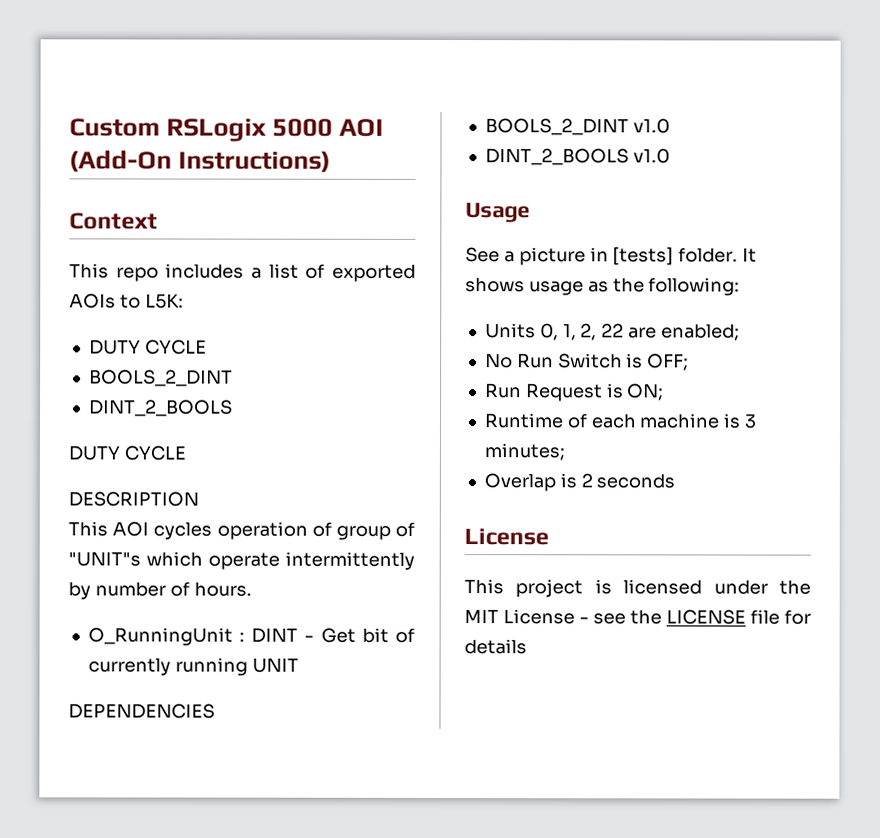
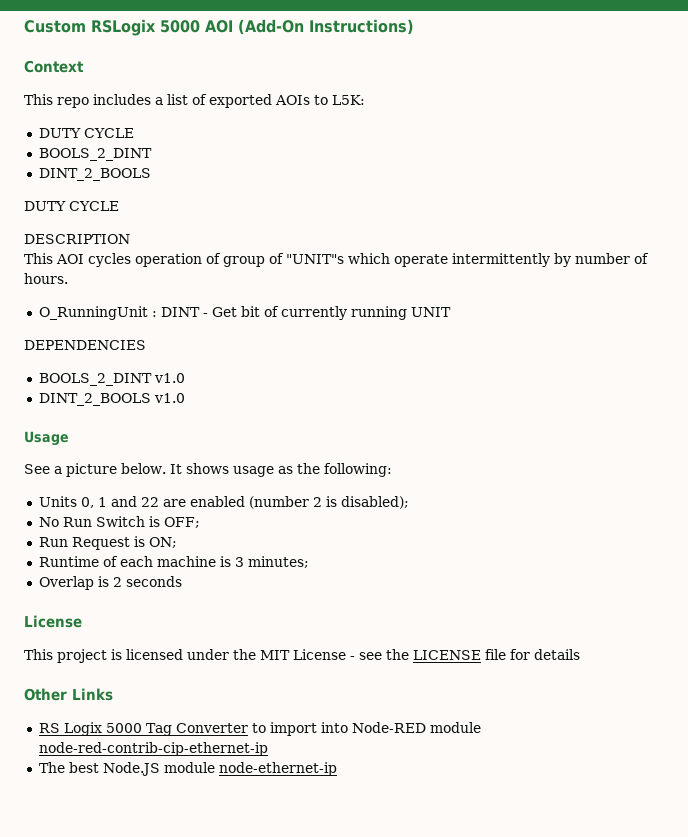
[589,247,739,266] in [tests] folder. -> [121,463,166,474] below.
[562,323,740,341] 1, 2, 22 are enabled; -> [97,496,409,509] 1 and 22 are enabled (number 2 is disabled);
(527, 647) none -> [24,688,113,701] [38,722,481,736] [38,742,268,756] [38,762,337,776] // Other Links // RS Logix 5000 Tag Converter to import into Node-RED module node-red-contrib-cip-ethernet-ip // The best Node.JS module node-ethernet-ip

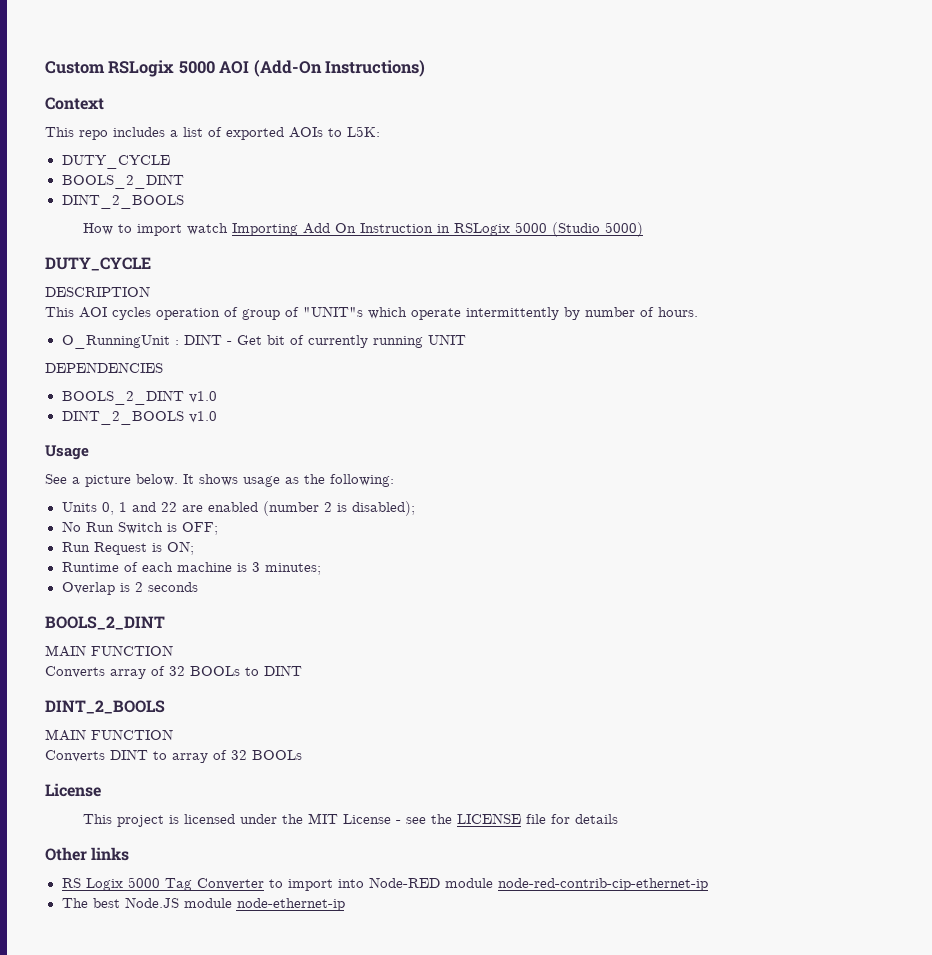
[38,128,134,138] DUTY CYCLE -> [61,155,170,169] DUTY_CYCLE
[24,201,119,211] DUTY CYCLE -> [82,222,643,237] [45,257,151,271] How to import watch Importing Add On Instruction in RSLogix 5000 (Studio 5000) // DUTY_CYCLE
(182, 581) none -> [45,616,165,630] [45,645,173,657] [45,665,302,679] [45,700,165,714] [45,729,173,741] [45,749,302,763] // BOOLS_2_DINT // MAIN FUNCTION // Converts array of 32 BOOLs to DINT // DINT_2_BOOLS // MAIN FUNCTION // Converts DINT to array of 32 BOOLs
[72,688,113,701] Links -> [91,847,130,861] links

